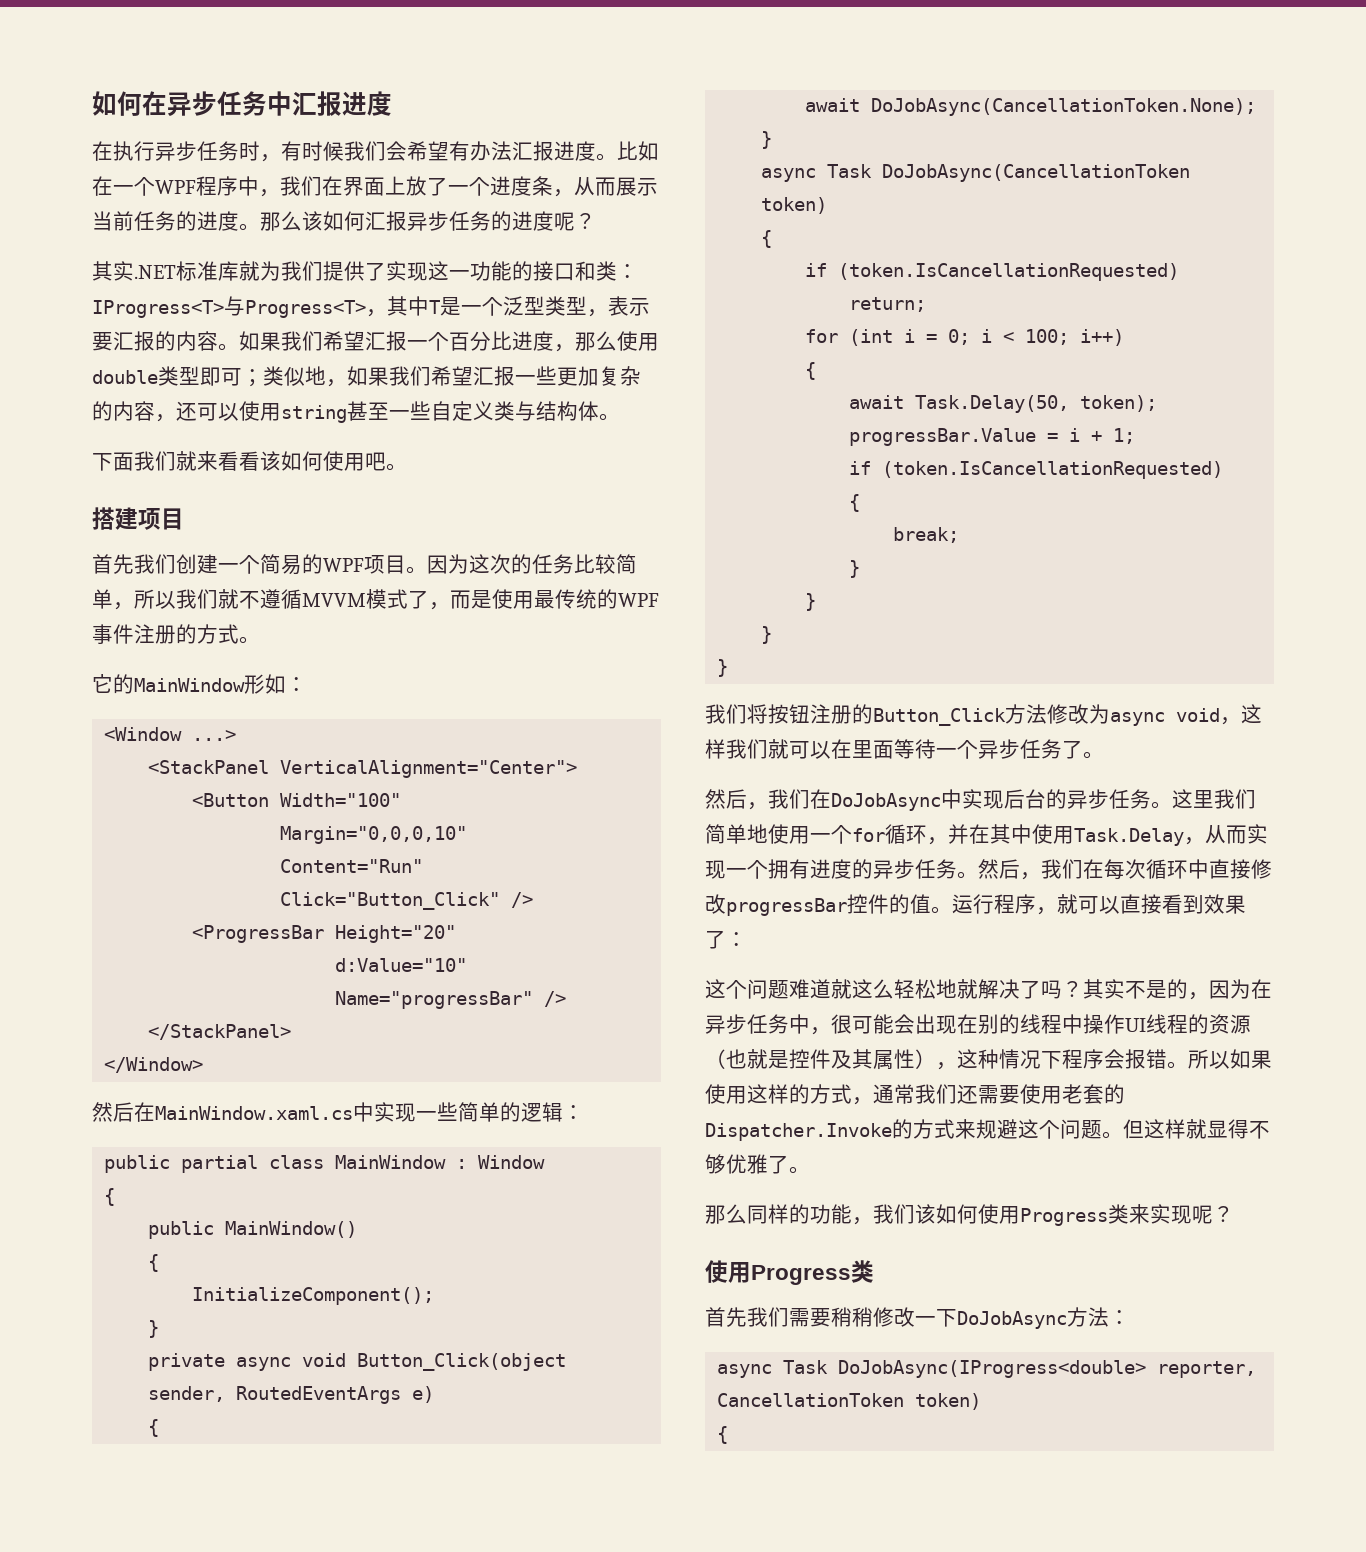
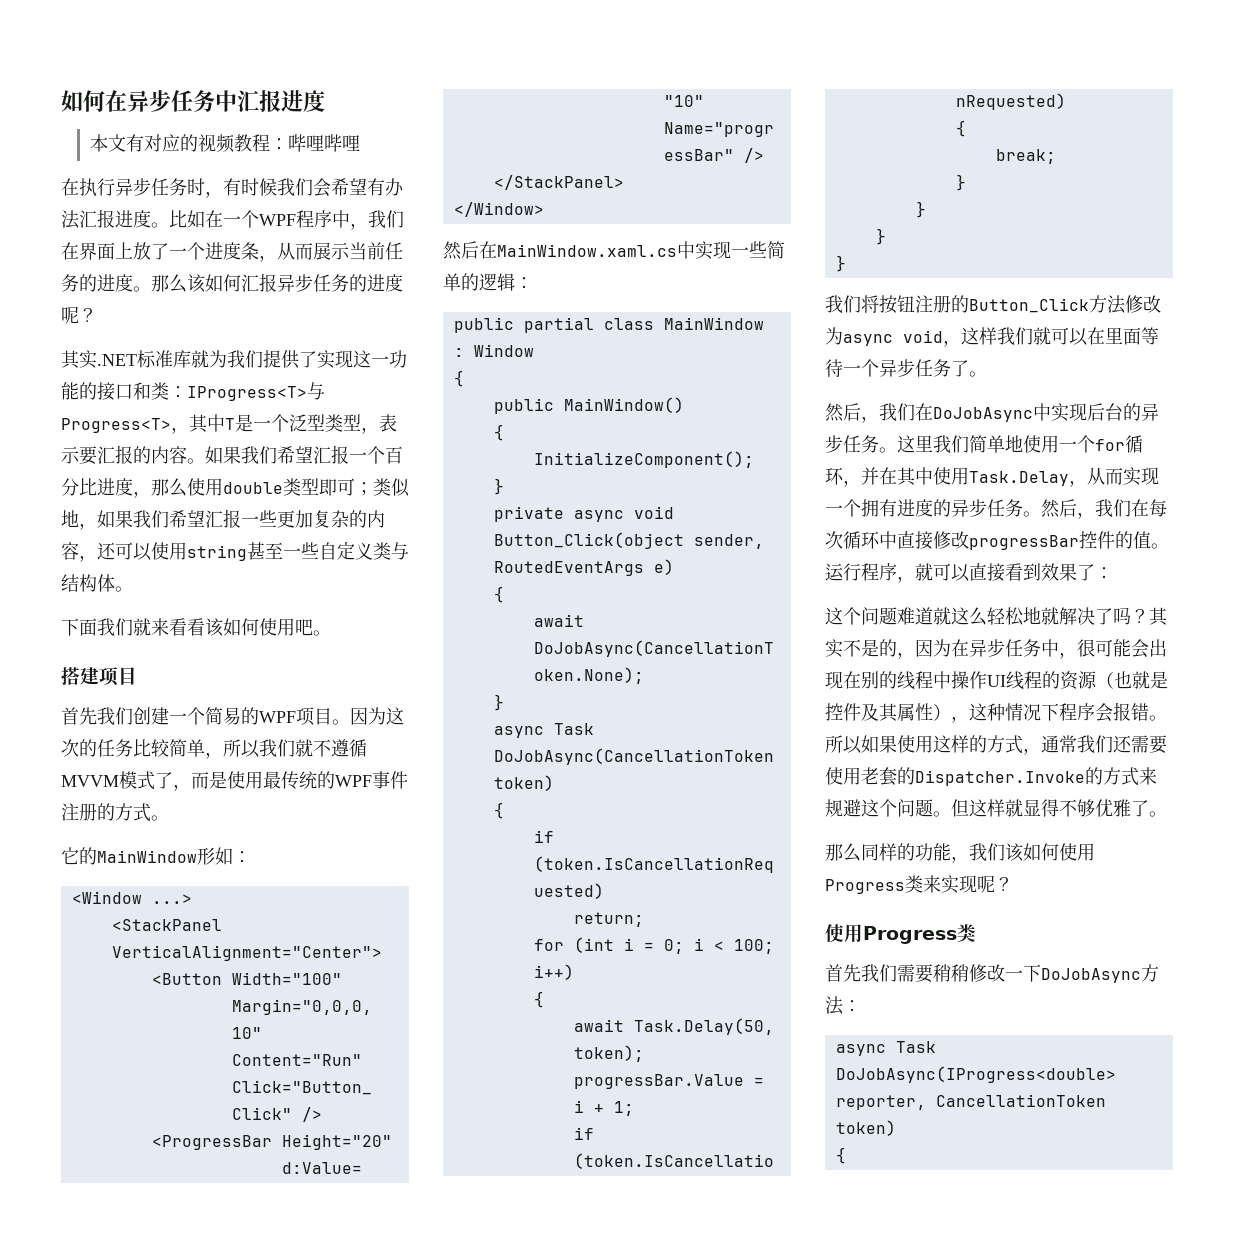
(392, 103) none -> [89,134,360,153] // 本文有对应的视频教程：哔哩哔哩

